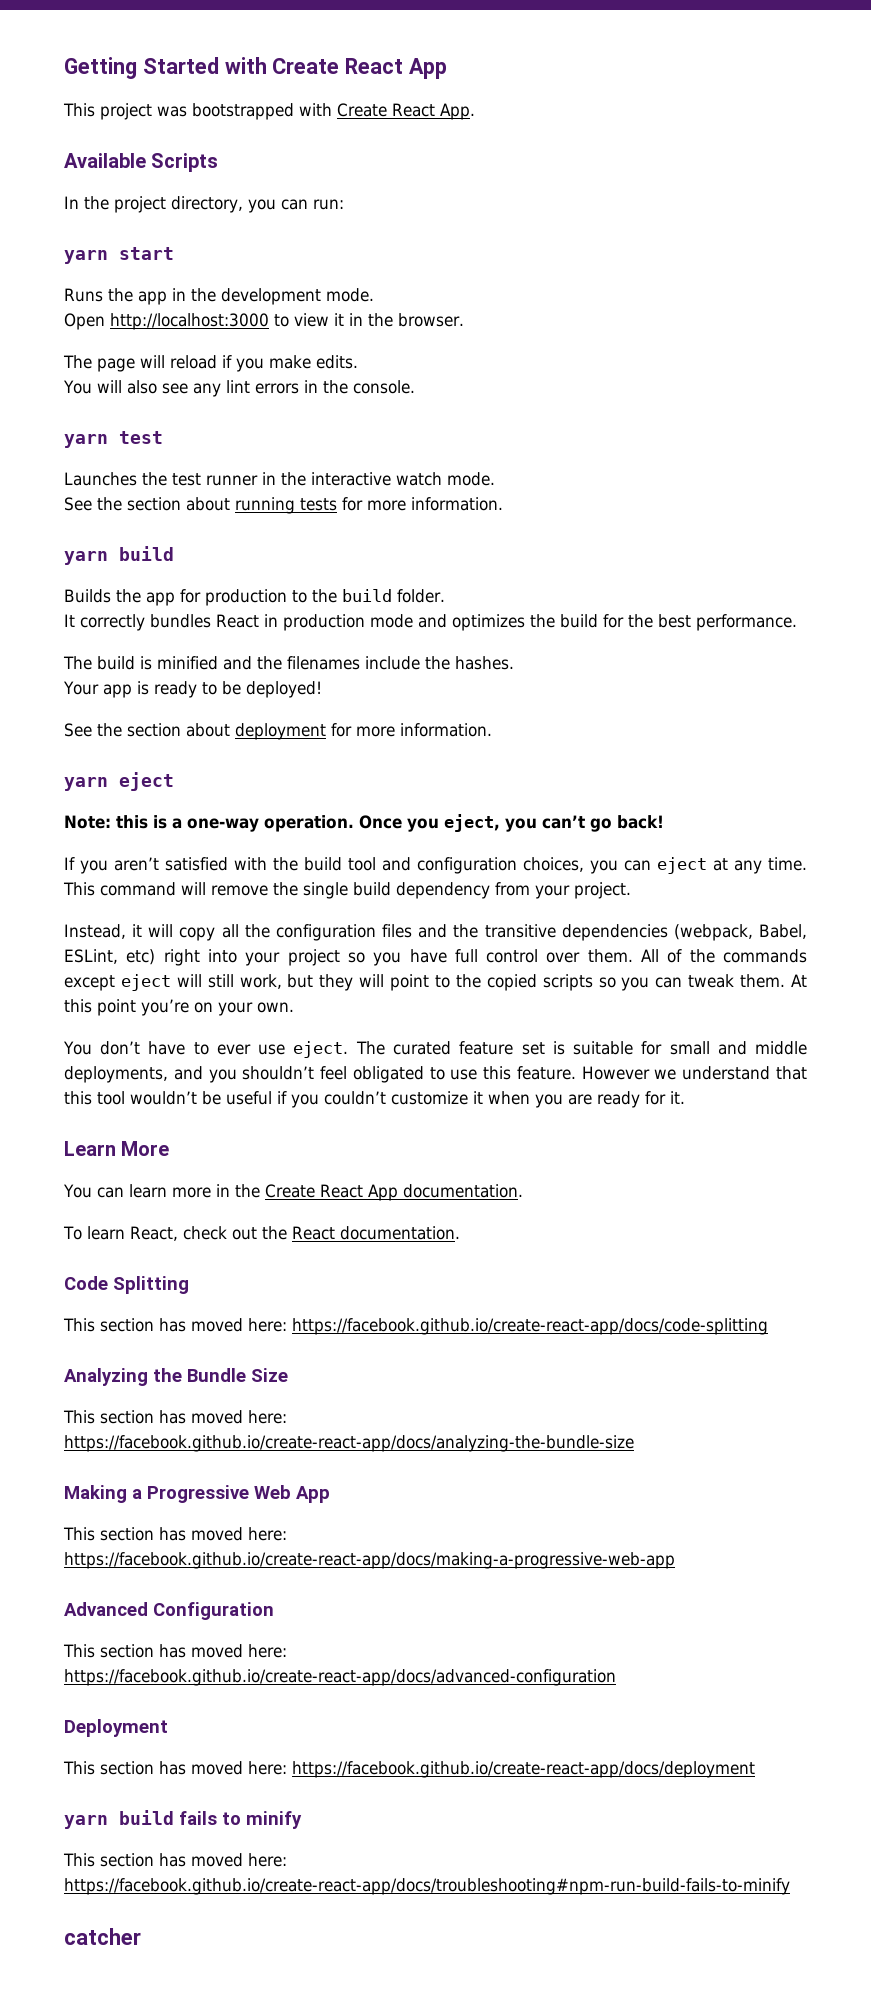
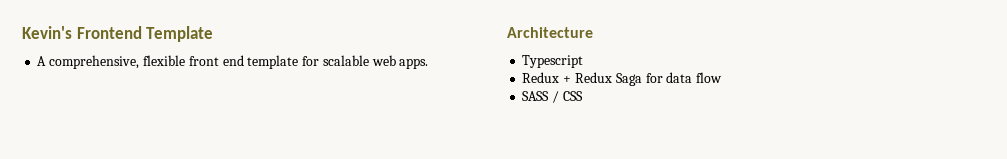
[64,57,448,79] [63,103,475,120] [64,153,219,172] [64,196,344,213] [64,247,174,264] [64,288,374,305] [64,313,464,330] [63,355,358,372] [63,380,415,397] [64,431,163,448] [64,472,495,486] [64,497,503,514] [64,546,174,565] [64,589,445,606] [64,614,797,631] [63,656,514,670] [63,681,322,698] [64,723,492,740] [64,772,174,791] [64,814,664,832] [64,857,807,874] [63,882,631,899] [64,924,807,941] [64,949,807,966] [64,974,808,991] [64,999,294,1016] [63,1041,807,1058] [64,1066,807,1083] [64,1091,685,1108] [64,1141,170,1156] [63,1184,523,1201] [63,1226,460,1241] [64,1276,189,1294] [63,1318,768,1335] [64,1368,288,1386] [63,1410,287,1424] [64,1435,634,1452] [64,1485,330,1503] [63,1527,287,1541] [64,1552,675,1569] [64,1602,274,1620] [63,1644,287,1658] [64,1669,616,1686] [64,1719,168,1737] [63,1761,755,1778] [64,1810,302,1829] [63,1853,287,1867] [64,1878,790,1895] [64,1928,141,1945] Getting Started with Create React App // This project was bootstrapped with Create React App. // Available Scripts // In the project directory, you can run: // yarn start // Runs the app in the development mode. // Open http://localhost:3000 to view it in the browser. // The page will reload if you make edits. // You will also see any lint errors in the console. // yarn test // Launches the test runner in the interactive watch mode. // See the section about running tests for more information. // yarn build // Builds the app for production to the build folder. // It correctly bundles React in production mode and optimizes the build for the best performance. // The build is minified and the filenames include the hashes. // Your app is ready to be deployed! // See the section about deployment for more information. // yarn eject // Note: this is a one-way operation. Once you eject, you can’t go back! // If you aren’t satisfied with the build tool and configuration choices, you can eject at any time. This command will remove the single build dependency from your project. // Instead, it will copy all the configuration files and the transitive dependencies (webpack, Babel, ESLint, etc) right into your project so you have full control over them. All of the commands except eject will still work, but they will point to the copied scripts so you can tweak them. At this point you’re on your own. // You don’t have to ever use eject. The curated feature set is suitable for small and middle deployments, and you shouldn’t feel obligated to use this feature. However we understand that this tool wouldn’t be useful if you couldn’t customize it when you are ready for it. // Learn More // You can learn more in the Create React App documentation. // To learn React, check out the React documentation. // Code Splitting // This section has moved here: https://facebook.github.io/create-react-app/docs/code-splitting // Analyzing the Bundle Size // This section has moved here: https://facebook.github.io/create-react-app/docs/analyzing-the-bundle-size // Making a Progressive Web App // This section has moved here: https://facebook.github.io/create-react-app/docs/making-a-progressive-web-app // Advanced Configuration // This section has moved here: https://facebook.github.io/create-react-app/docs/advanced-configuration // Deployment // This section has moved here: https://facebook.github.io/create-react-app/docs/deployment // yarn build fails to minify // This section has moved here: https://facebook.github.io/create-react-app/docs/troubleshooting#npm-run-build-fails-to-minify // catcher -> [22,26,214,42] [37,55,429,69] [507,27,593,38] [522,55,584,68] [522,72,723,86] [522,91,583,103] Kevin's Frontend Template // A comprehensive, flexible front end template for scalable web apps. // Architecture // Typescript // Redux + Redux Saga for data flow // SASS / CSS

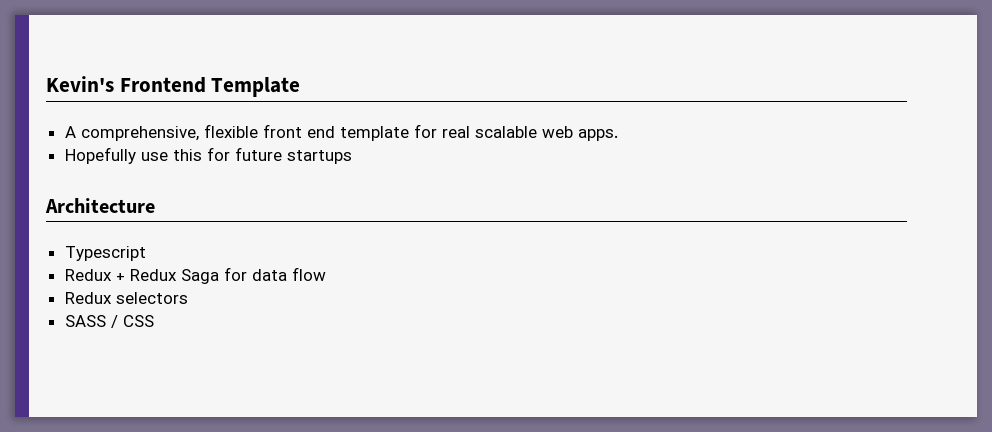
(320, 61) none -> [441,126,470,138] real
(429, 63) none -> [64,147,352,164] // Hopefully use this for future startups
(723, 77) none -> [64,292,188,304] // Redux selectors

